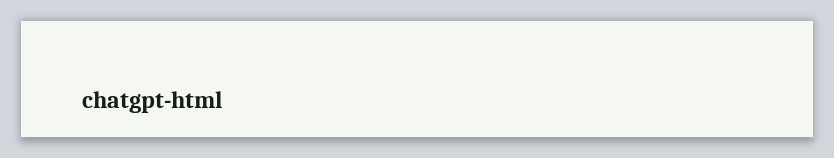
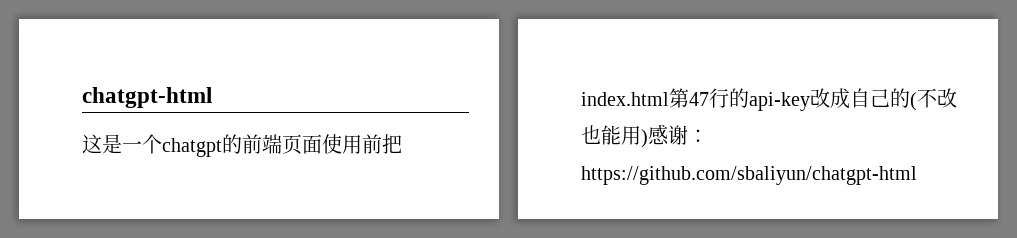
(222, 102) none -> [82,134,402,157] [581,88,957,111] [581,124,708,148] [581,166,917,185] // 这是一个chatgpt的前端页面使用前把index.html第47行的api-key改成自己的(不改也能用)感谢：https://github.com/sbaliyun/chatgpt-html

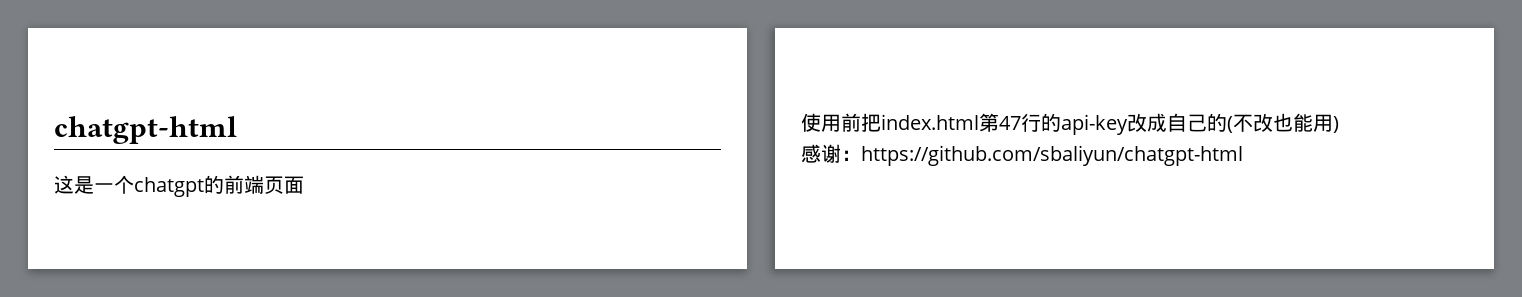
(322, 144) none -> (304, 185) //
(648, 138) none -> (1339, 124) //

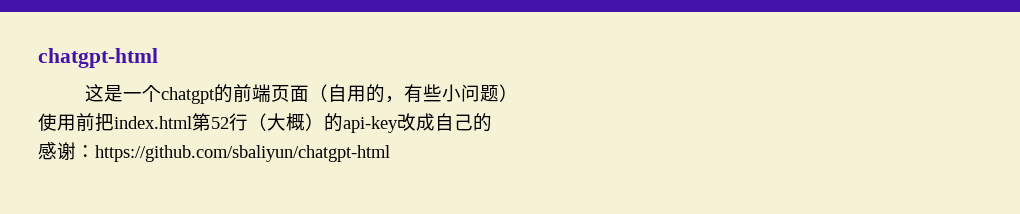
(304, 185) none -> [309,84,519,103] （自用的，有些小问题）
[999,113,1041,132] 47行 -> [211,113,324,131] 52行（大概）
[1227,113,1339,133] (不改也能用) -> (492, 122) none

